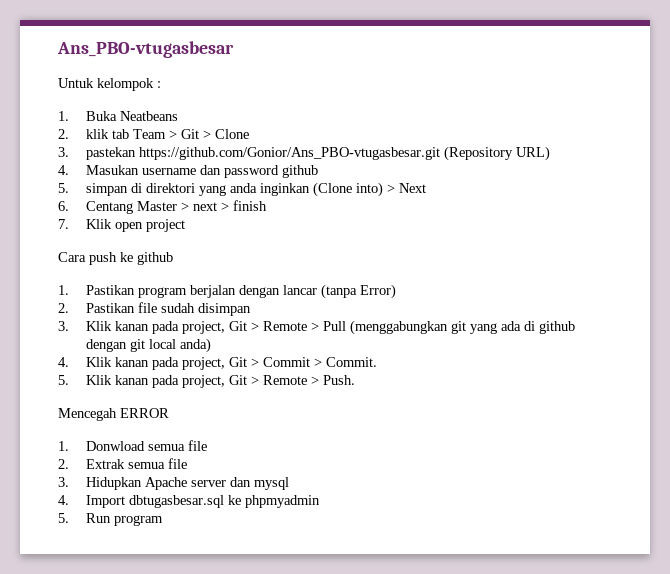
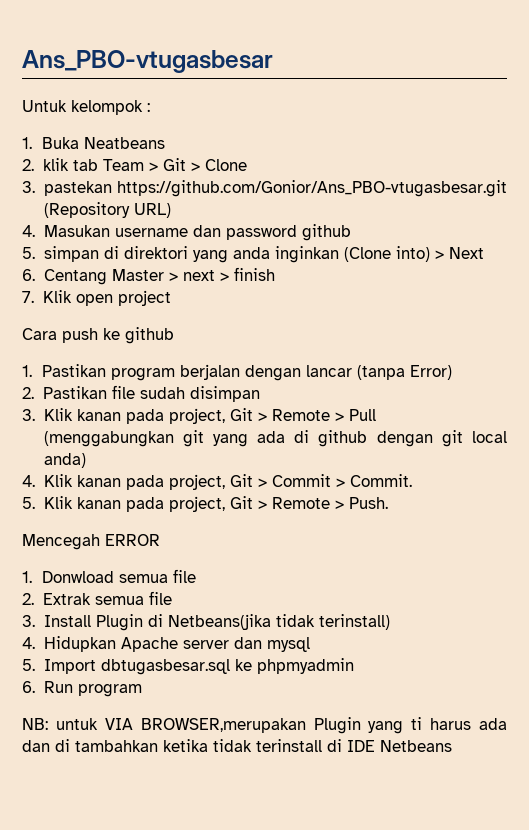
(69, 482) none -> [43,614,390,631] [22,637,35,649] Install Plugin di Netbeans(jika tidak terinstall) // 4.
[58,495,69,505] 4. -> [22,659,35,671] 5.
[58,513,69,523] 5. -> [22,681,35,693] 6.
(164, 520) none -> [22,717,507,734] [22,739,452,752] // NB: untuk VIA BROWSER,merupakan Plugin yang ti harus ada dan di tambahkan ketika tidak terinstall di IDE Netbeans

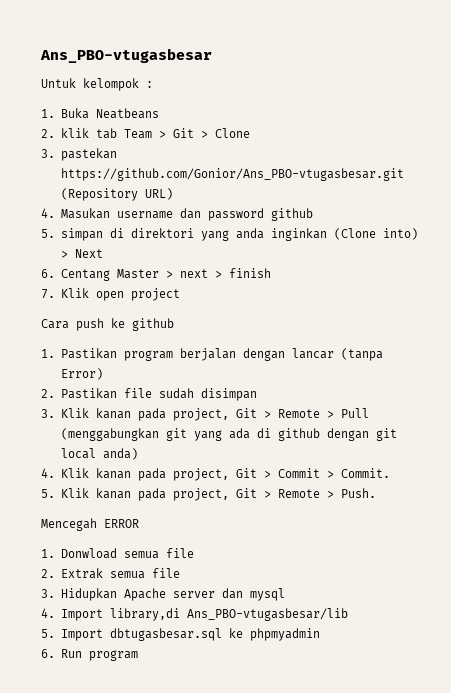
[43,614,390,631] [22,637,35,649] Install Plugin di Netbeans(jika tidak terinstall) // 4. -> (55, 593) none
(310, 644) none -> [41,608,348,621] // 4. Import library,di Ans_PBO-vtugasbesar/lib
[22,717,507,734] [22,739,452,752] // NB: untuk VIA BROWSER,merupakan Plugin yang ti harus ada dan di tambahkan ketika tidak terinstall di IDE Netbeans -> (138, 655) none

